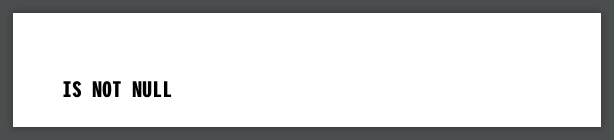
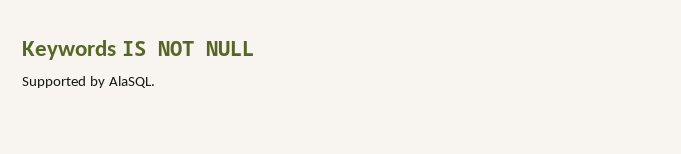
(62, 89) none -> [22,40,116,60] Keywords
(172, 89) none -> [22,76,155,88] // Supported by AlaSQL.

